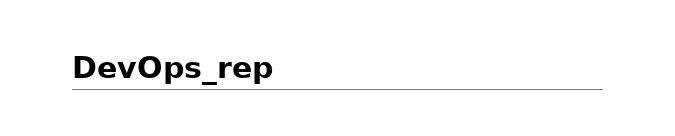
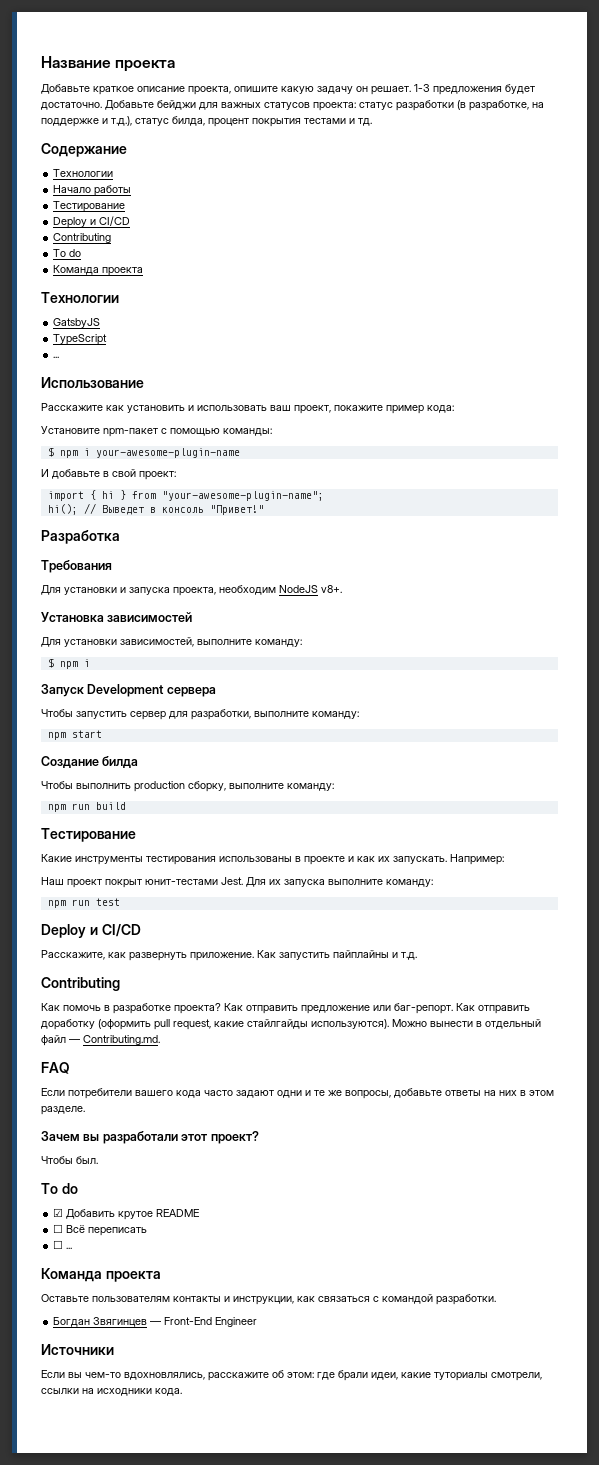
[72,56,273,85] DevOps_rep -> [41,56,176,72] [41,84,535,95] [41,100,544,111] [41,116,372,127] [41,143,127,157] [53,169,114,177] [53,185,132,196] [53,201,126,212] [53,216,131,228] [53,233,112,243] [53,249,82,257] [53,265,144,276] [41,292,119,303] [53,318,101,328] [53,334,108,345] [53,356,60,358] [41,377,144,388] [41,403,454,414] [41,426,272,437] [47,447,240,458] [41,469,176,480] [47,490,324,501] [47,503,264,515] [41,530,120,544] [41,560,112,573] [41,585,342,596] [41,612,193,622] [41,637,302,647] [47,658,90,669] [41,684,216,697] [41,709,359,720] [47,730,102,740] [41,756,139,768] [41,781,334,792] [47,802,126,812] [41,828,136,842] [41,854,504,865] [41,877,433,888] [47,898,120,908] [41,924,141,938] [41,950,417,961] [41,977,120,991] [41,1003,530,1014] [41,1019,541,1030] [41,1035,160,1046] [41,1062,69,1074] [41,1088,554,1099] [41,1106,85,1115] [41,1131,259,1144] [41,1156,98,1164] [41,1183,78,1194] [53,1208,200,1220] [53,1224,148,1236] [53,1240,73,1249] [41,1268,161,1282] [41,1294,496,1305] [53,1317,258,1327] [41,1344,114,1355] [41,1370,542,1381] [41,1388,182,1396] Название проекта // Добавьте краткое описание проекта, опишите какую задачу он решает. 1-3 предложения будет достаточно. Добавьте бейджи для важных статусов проекта: статус разработки (в разработке, на поддержке и т.д.), статус билда, процент покрытия тестами и тд. // Содержание // Технологии // Начало работы // Тестирование // Deploy и CI/CD // Contributing // To do // Команда проекта // Технологии // GatsbyJS // TypeScript // ... // Использование // Расскажите как установить и использовать ваш проект, покажите пример кода: // Установите npm-пакет с помощью команды: // $ npm i your-awesome-plugin-name // И добавьте в свой проект: // import { hi } from "your-awesome-plugin-name"; // hi(); // Выведет в консоль "Привет!" // Разработка // Требования // Для установки и запуска проекта, необходим NodeJS v8+. // Установка зависимостей // Для установки зависимостей, выполните команду: // $ npm i // Запуск Development сервера // Чтобы запустить сервер для разработки, выполните команду: // npm start // Создание билда // Чтобы выполнить production сборку, выполните команду: // npm run build // Тестирование // Какие инструменты тестирования использованы в проекте и как их запускать. Например: // Наш проект покрыт юнит-тестами Jest. Для их запуска выполните команду: // npm run test // Deploy и CI/CD // Расскажите, как развернуть приложение. Как запустить пайплайны и т.д. // Contributing // Как помочь в разработке проекта? Как отправить предложение или баг-репорт. Как отправить доработку (оформить pull request, какие стайлгайды используются). Можно вынести в отдельный файл — Contributing.md. // FAQ // Если потребители вашего кода часто задают одни и те же вопросы, добавьте ответы на них в этом разделе. // Зачем вы разработали этот проект? // Чтобы был. // To do // ☑ Добавить крутое README // ☐ Всё переписать // ☐ ... // Команда проекта // Оставьте пользователям контакты и инструкции, как связаться с командой разработки. // Богдан Звягинцев — Front-End Engineer // Источники // Если вы чем-то вдохновлялись, расскажите об этом: где брали идеи, какие туториалы смотрели, ссылки на исходники кода.

